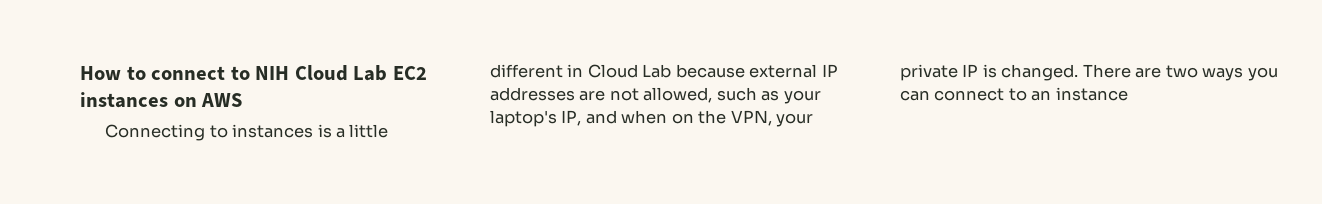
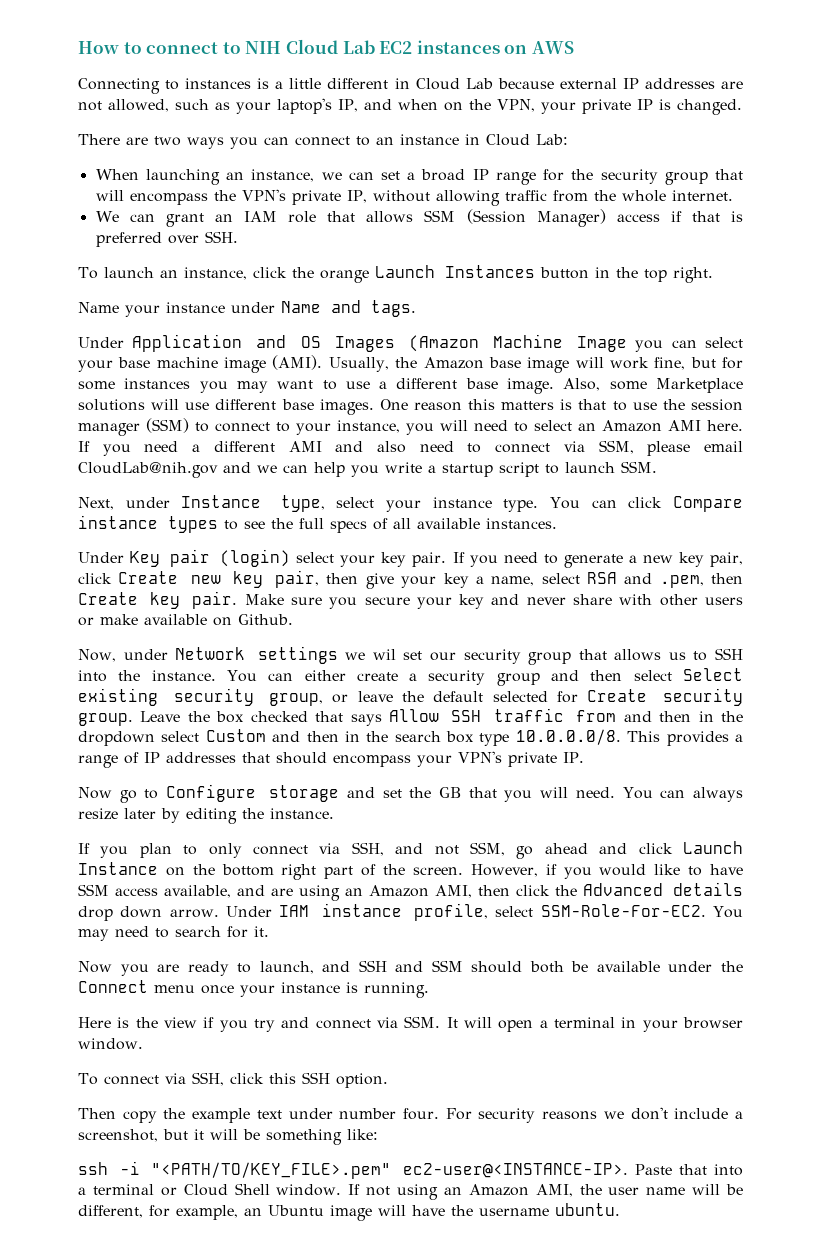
(1079, 72) none -> (742, 107) //
(1128, 94) none -> [465,134,568,146] [95,169,744,185] [95,189,733,206] [95,209,744,227] [95,231,238,247] [78,265,713,283] [78,300,416,317] [78,334,743,352] [78,355,744,373] [78,378,743,394] [78,399,743,415] [78,418,743,436] [78,440,743,456] [78,461,657,478] [78,495,743,512] [78,515,557,533] [78,549,743,568] [78,570,744,589] [78,591,743,609] [78,614,293,626] [78,646,743,665] [78,668,744,686] [78,688,743,706] [78,708,743,726] [78,729,743,746] [78,751,584,768] [78,784,743,803] [78,808,334,824] [78,841,743,859] [78,862,744,880] [78,882,743,901] [78,903,744,921] [78,926,269,941] [78,960,744,976] [78,980,429,998] [78,1016,743,1032] [78,1038,143,1050] [78,1072,388,1088] [78,1107,744,1123] [78,1129,378,1145] [78,1161,743,1179] [78,1183,743,1200] [78,1203,620,1221] in Cloud Lab: // When launching an instance, we can set a broad IP range for the security group that will encompass the VPN's private IP, without allowing traffic from the whole internet. // We can grant an IAM role that allows SSM (Session Manager) access if that is preferred over SSH. // To launch an instance, click the orange Launch Instances button in the top right. // Name your instance under Name and tags. // Under Application and OS Images (Amazon Machine Image you can select your base machine image (AMI). Usually, the Amazon base image will work fine, but for some instances you may want to use a different base image. Also, some Marketplace solutions will use different base images. One reason this matters is that to use the session manager (SSM) to connect to your instance, you will need to select an Amazon AMI here. If you need a different AMI and also need to connect via SSM, please email CloudLab@nih.gov and we can help you write a startup script to launch SSM. // Next, under Instance type, select your instance type. You can click Compare instance types to see the full specs of all available instances. // Under Key pair (login) select your key pair. If you need to generate a new key pair, click Create new key pair, then give your key a name, select RSA and .pem, then Create key pair. Make sure you secure your key and never share with other users or make available on Github. // Now, under Network settings we wil set our security group that allows us to SSH into the instance. You can either create a security group and then select Select existing security group, or leave the default selected for Create security group. Leave the box checked that says Allow SSH traffic from and then in the dropdown select Custom and then in the search box type 10.0.0.0/8. This provides a range of IP addresses that should encompass your VPN's private IP. // Now go to Configure storage and set the GB that you will need. You can always resize later by editing the instance. // If you plan to only connect via SSH, and not SSM, go ahead and click Launch Instance on the bottom right part of the screen. However, if you would like to have SSM access available, and are using an Amazon AMI, then click the Advanced details drop down arrow. Under IAM instance profile, select SSM-Role-For-EC2. You may need to search for it. // Now you are ready to launch, and SSH and SSM should both be available under the Connect menu once your instance is running. // Here is the view if you try and connect via SSM. It will open a terminal in your browser window. // To connect via SSH, click this SSH option. // Then copy the example text under number four. For security reasons we don't include a screenshot, but it will be something like: // ssh -i "<PATH/TO/KEY_FILE>.pem" ec2-user@<INSTANCE-IP>. Paste that into a terminal or Cloud Shell window. If not using an Amazon AMI, the user name will be different, for example, an Ubuntu image will have the username ubuntu.

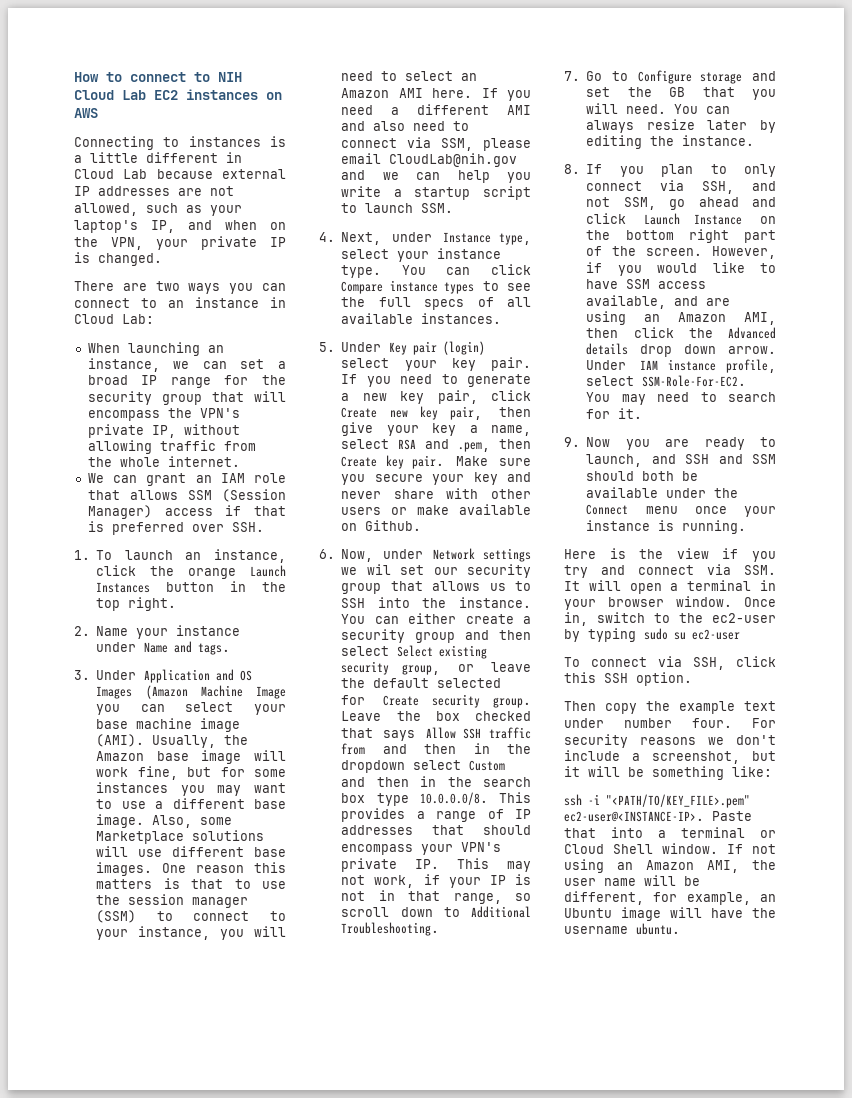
(238, 237) none -> [74,550,90,560] 1.
(713, 275) none -> [74,626,90,636] 2.
(416, 308) none -> [74,670,90,680] 3.
(657, 467) none -> [319,232,335,242] 4.
(557, 523) none -> [319,342,335,352] 5.
(293, 619) none -> [319,549,335,559] 6.
[78,787,137,803] // Now go -> [457,858,531,872] [341,874,531,888] [341,890,531,904] [341,906,531,918] [341,922,440,936] [564,71,603,81] This may not work, if your IP is not in that range, so scroll down to Additional Troubleshooting. // 7. Go
(334, 813) none -> [564,164,580,174] 8.
(269, 931) none -> [564,437,580,447] 9.
(143, 1044) none -> [744,597,776,607] [564,612,776,626] [564,628,740,642] Once in, switch to the ec2-user by typing sudo su ec2-user

